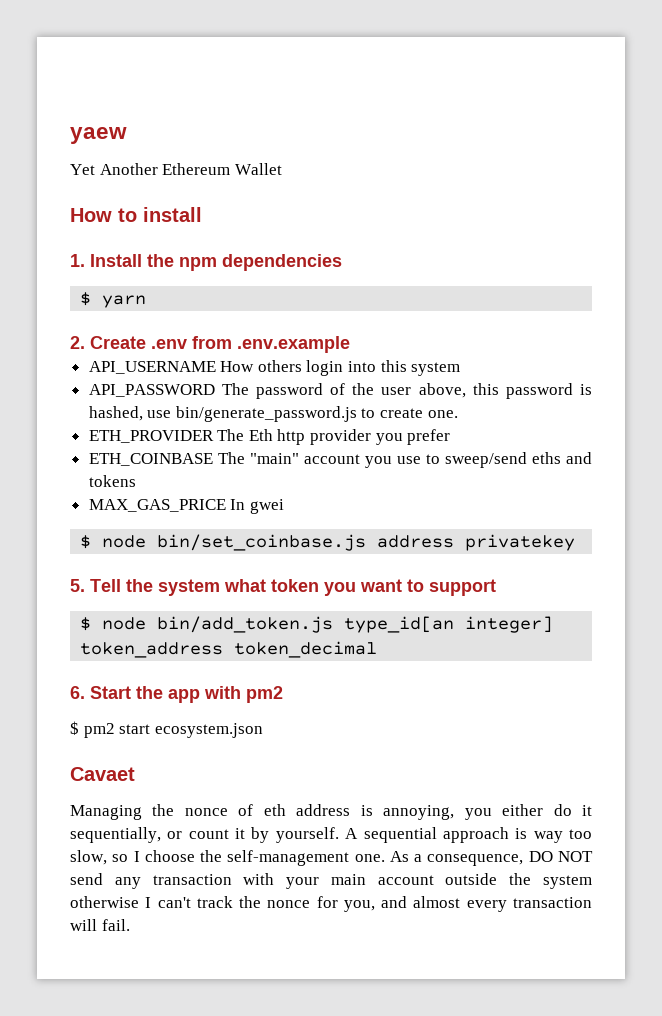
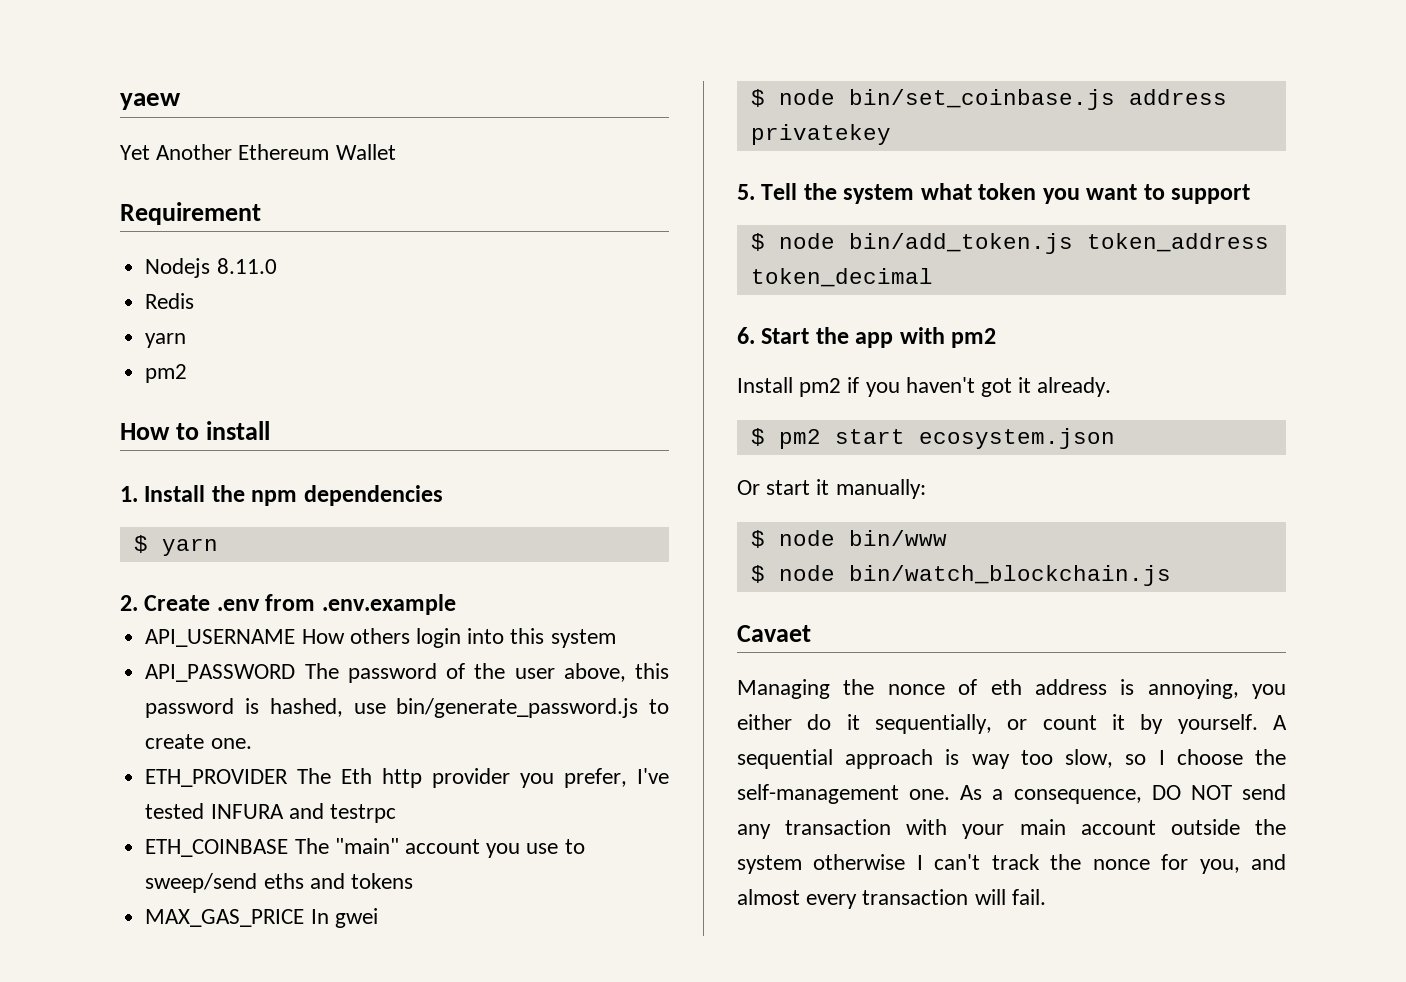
(282, 169) none -> [120,202,261,225] [145,258,277,278] [145,293,195,309] [145,333,187,348] [145,364,188,383] // Requirement // Nodejs 8.11.0 // Redis // yarn // pm2
[407,429,451,445] prefer -> [564,768,669,788] [145,803,396,823] prefer, I've tested INFURA and testrpc
[344,616,554,633] type_id[an integer] -> (1073, 243) none
[70,721,263,738] $ pm2 start ecosystem.json -> [737,377,1112,397] [750,428,1115,449] [737,479,926,499] [750,530,947,548] [750,565,1171,586] Install pm2 if you haven't got it already. // $ pm2 start ecosystem.json // Or start it manually: // $ node bin/www // $ node bin/watch_blockchain.js

